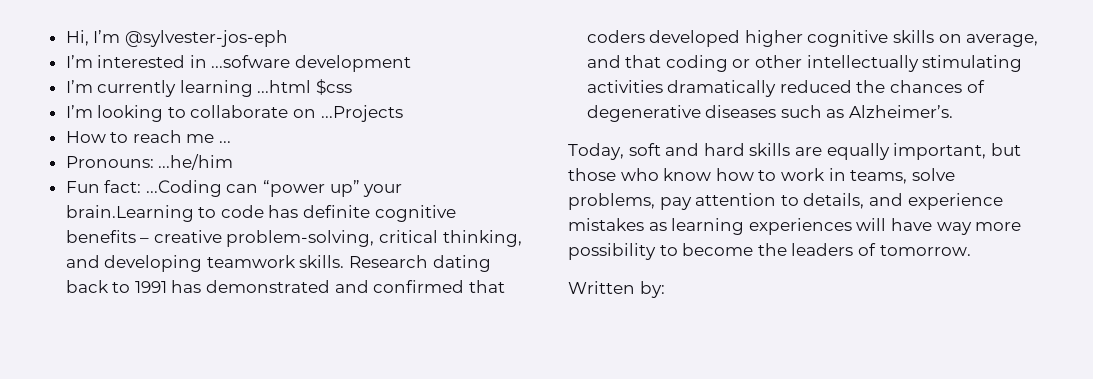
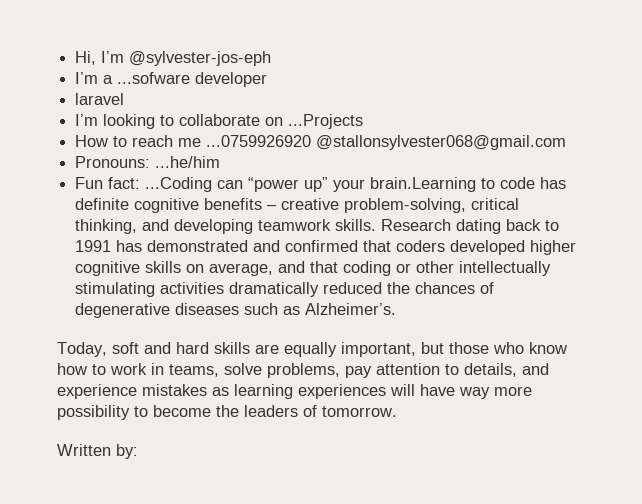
[97,55,412,72] [65,79,353,97] interested in ...sofware development // I’m currently learning ...html $css -> [103,72,268,87] [75,93,125,105] a ...sofware developer // laravel
[219,141,232,143] ... -> [206,135,567,150] ...0759926920 @stallonsylvester068@gmail.com

